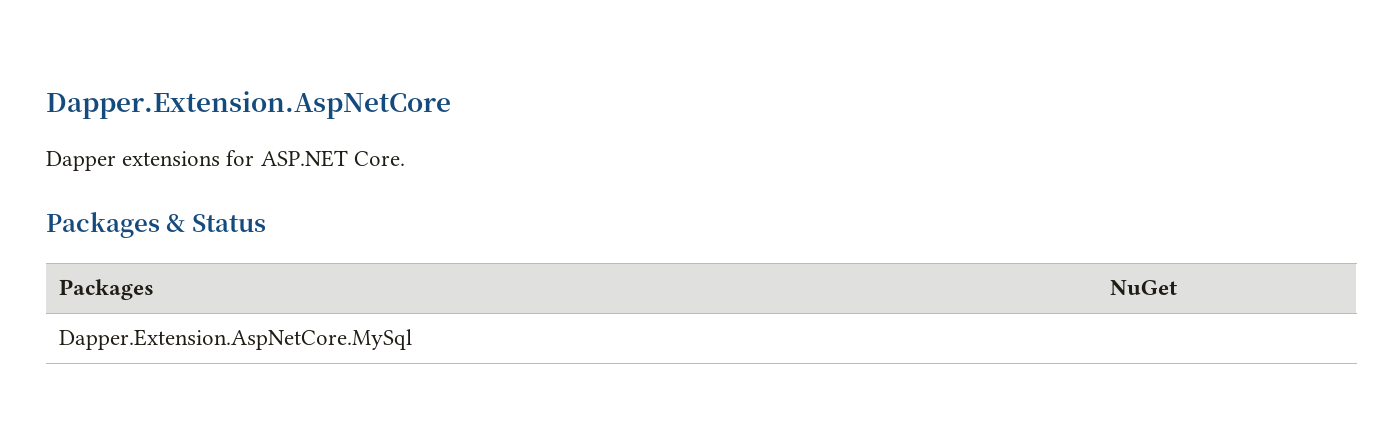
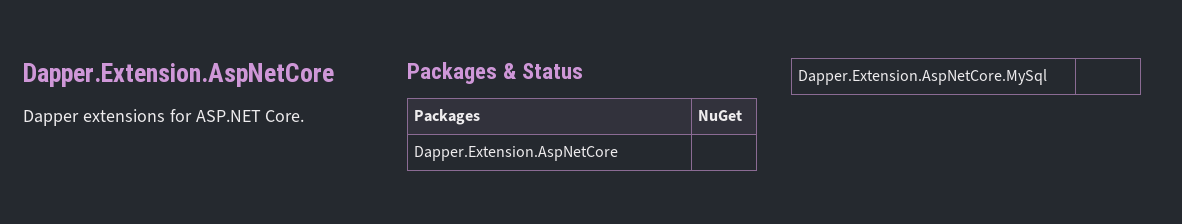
(1177, 287) none -> [414,146,619,161] // Dapper.Extension.AspNetCore |

